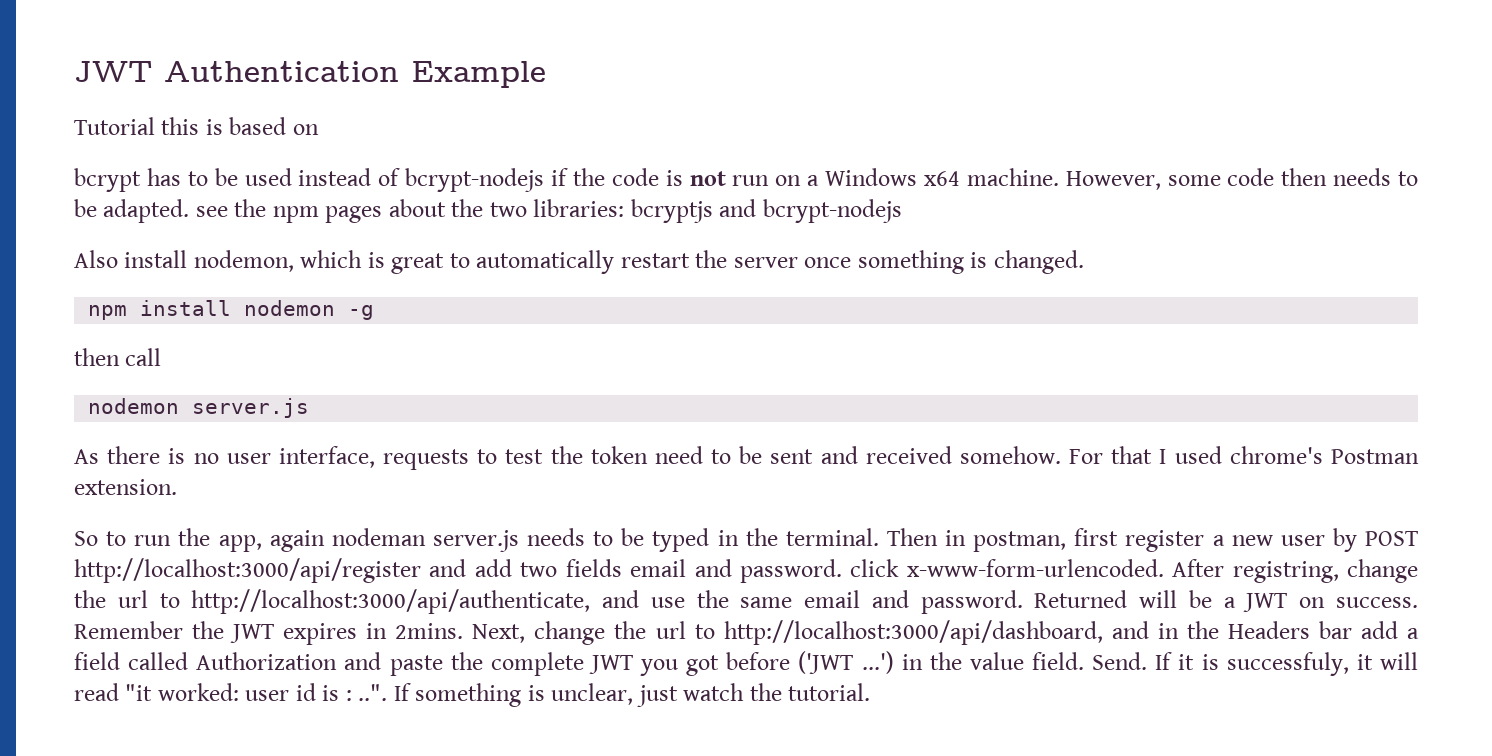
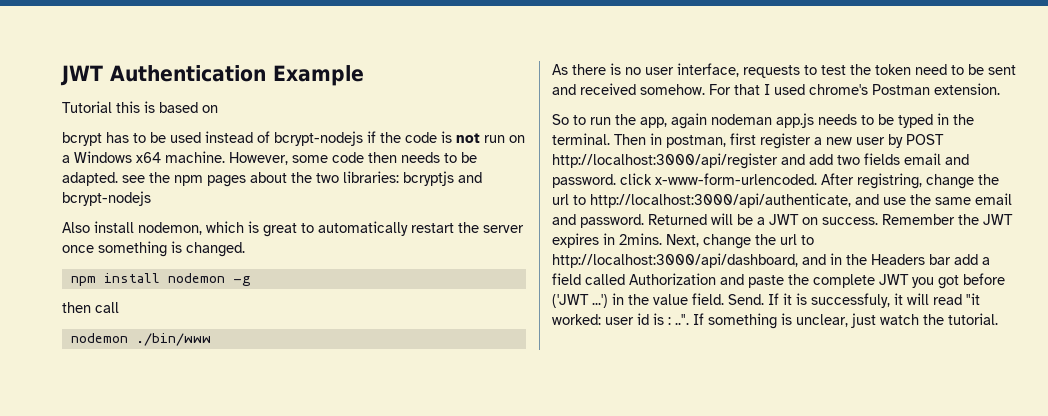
[192,398,310,418] server.js -> [135,333,211,346] ./bin/www
[432,530,519,552] server.js -> [776,113,814,128] app.js

